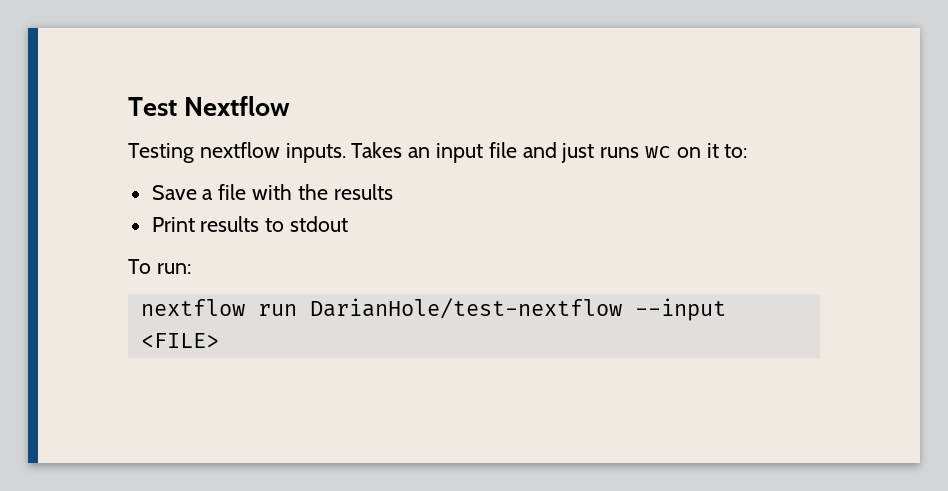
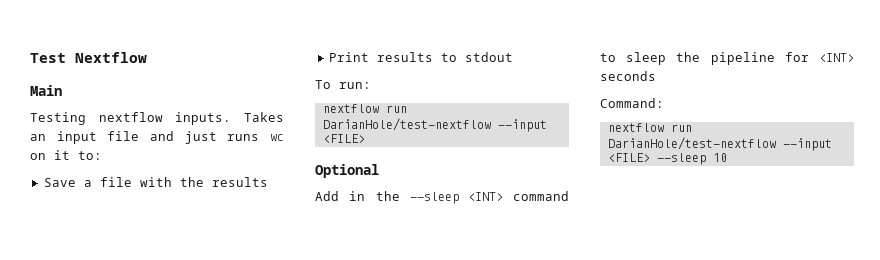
(291, 106) none -> [30,85,62,96] // Main
(219, 340) none -> [315,164,379,178] [315,191,569,204] [600,52,854,65] [600,71,656,81] [600,98,664,108] [607,123,692,132] [607,137,832,151] [607,153,727,165] // Optional // Add in the --sleep <INT> command to sleep the pipeline for <INT> seconds // Command: // nextflow run DarianHole/test-nextflow --input <FILE> --sleep 10

